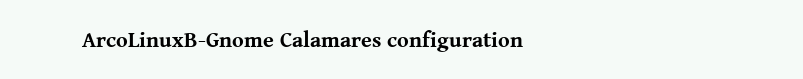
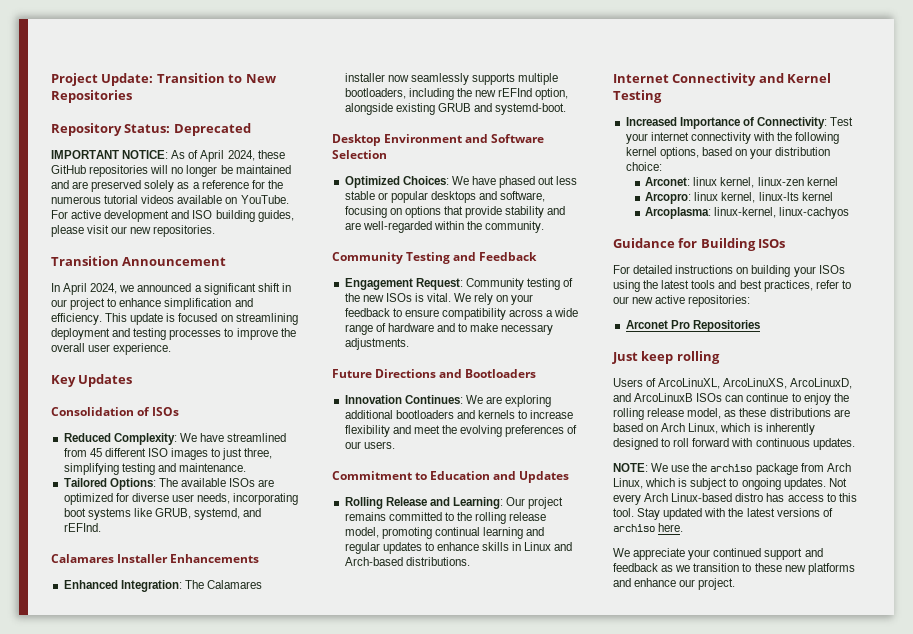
[82,30,523,52] ArcoLinuxB-Gnome Calamares configuration -> [51,73,276,86] [51,90,132,103] [51,123,251,136] [51,150,285,162] [51,165,291,177] [51,180,283,192] [51,195,289,204] [51,210,294,222] [51,225,216,237] [51,256,227,266] [51,283,291,295] [51,298,253,310] [51,313,298,325] [51,328,296,340] [51,343,172,355] [51,374,133,387] [51,407,180,416] [63,433,287,445] [63,448,273,460] [63,463,246,475] [63,478,275,490] [63,493,299,505] [63,508,262,520] [63,523,101,532] [51,554,260,563] [63,580,262,592] [344,73,559,85] [344,88,569,100] [344,103,567,115] [332,134,545,146] [332,150,387,159] [344,176,578,188] [344,191,546,203] [344,206,566,218] [344,221,545,233] [332,252,538,264] [344,278,574,290] [344,293,534,305] [344,308,579,320] [344,323,554,335] [344,338,409,350] [332,369,537,378] [344,395,552,407] [344,410,574,419] [344,425,578,437] [344,441,395,449] [332,471,570,483] [344,497,564,509] [344,512,547,524] [344,527,545,539] [344,542,573,554] [344,557,470,566] [613,73,832,86] [613,90,662,103] [625,117,854,129] [625,132,840,144] [625,147,831,159] [625,162,662,171] [645,177,838,188] [645,192,833,204] [645,207,850,219] [613,238,786,251] [613,265,845,277] [613,280,851,292] [613,295,751,307] [625,320,760,332] [612,351,720,364] [613,378,853,389] [613,393,849,405] [613,408,850,420] [613,423,815,435] [613,438,855,450] [613,463,851,475] [613,478,847,490] [613,493,857,505] [613,508,833,520] [613,523,684,532] [613,548,823,560] [613,563,855,575] [613,578,736,590] Project Update: Transition to New Repositories // Repository Status: Deprecated // IMPORTANT NOTICE: As of April 2024, these GitHub repositories will no longer be maintained and are preserved solely as a reference for the numerous tutorial videos available on YouTube. For active development and ISO building guides, please visit our new repositories. // Transition Announcement // In April 2024, we announced a significant shift in our project to enhance simplification and efficiency. This update is focused on streamlining deployment and testing processes to improve the overall user experience. // Key Updates // Consolidation of ISOs // Reduced Complexity: We have streamlined from 45 different ISO images to just three, simplifying testing and maintenance. // Tailored Options: The available ISOs are optimized for diverse user needs, incorporating boot systems like GRUB, systemd, and rEFInd. // Calamares Installer Enhancements // Enhanced Integration: The Calamares installer now seamlessly supports multiple bootloaders, including the new rEFInd option, alongside existing GRUB and systemd-boot. // Desktop Environment and Software Selection // Optimized Choices: We have phased out less stable or popular desktops and software, focusing on options that provide stability and are well-regarded within the community. // Community Testing and Feedback // Engagement Request: Community testing of the new ISOs is vital. We rely on your feedback to ensure compatibility across a wide range of hardware and to make necessary adjustments. // Future Directions and Bootloaders // Innovation Continues: We are exploring additional bootloaders and kernels to increase flexibility and meet the evolving preferences of our users. // Commitment to Education and Updates // Rolling Release and Learning: Our project remains committed to the rolling release model, promoting continual learning and regular updates to enhance skills in Linux and Arch-based distributions. // Internet Connectivity and Kernel Testing // Increased Importance of Connectivity: Test your internet connectivity with the following kernel options, based on your distribution choice: // Arconet: linux kernel, linux-zen kernel // Arcopro: linux kernel, linux-lts kernel // Arcoplasma: linux-kernel, linux-cachyos // Guidance for Building ISOs // For detailed instructions on building your ISOs using the latest tools and best practices, refer to our new active repositories: // Arconet Pro Repositories // Just keep rolling // Users of ArcoLinuXL, ArcoLinuXS, ArcoLinuxD, and ArcoLinuxB ISOs can continue to enjoy the rolling release model, as these distributions are based on Arch Linux, which is inherently designed to roll forward with continuous updates. // NOTE: We use the archiso package from Arch Linux, which is subject to ongoing updates. Not every Arch Linux-based distro has access to this tool. Stay updated with the latest versions of archiso here. // We appreciate your continued support and feedback as we transition to these new platforms and enhance our project.

